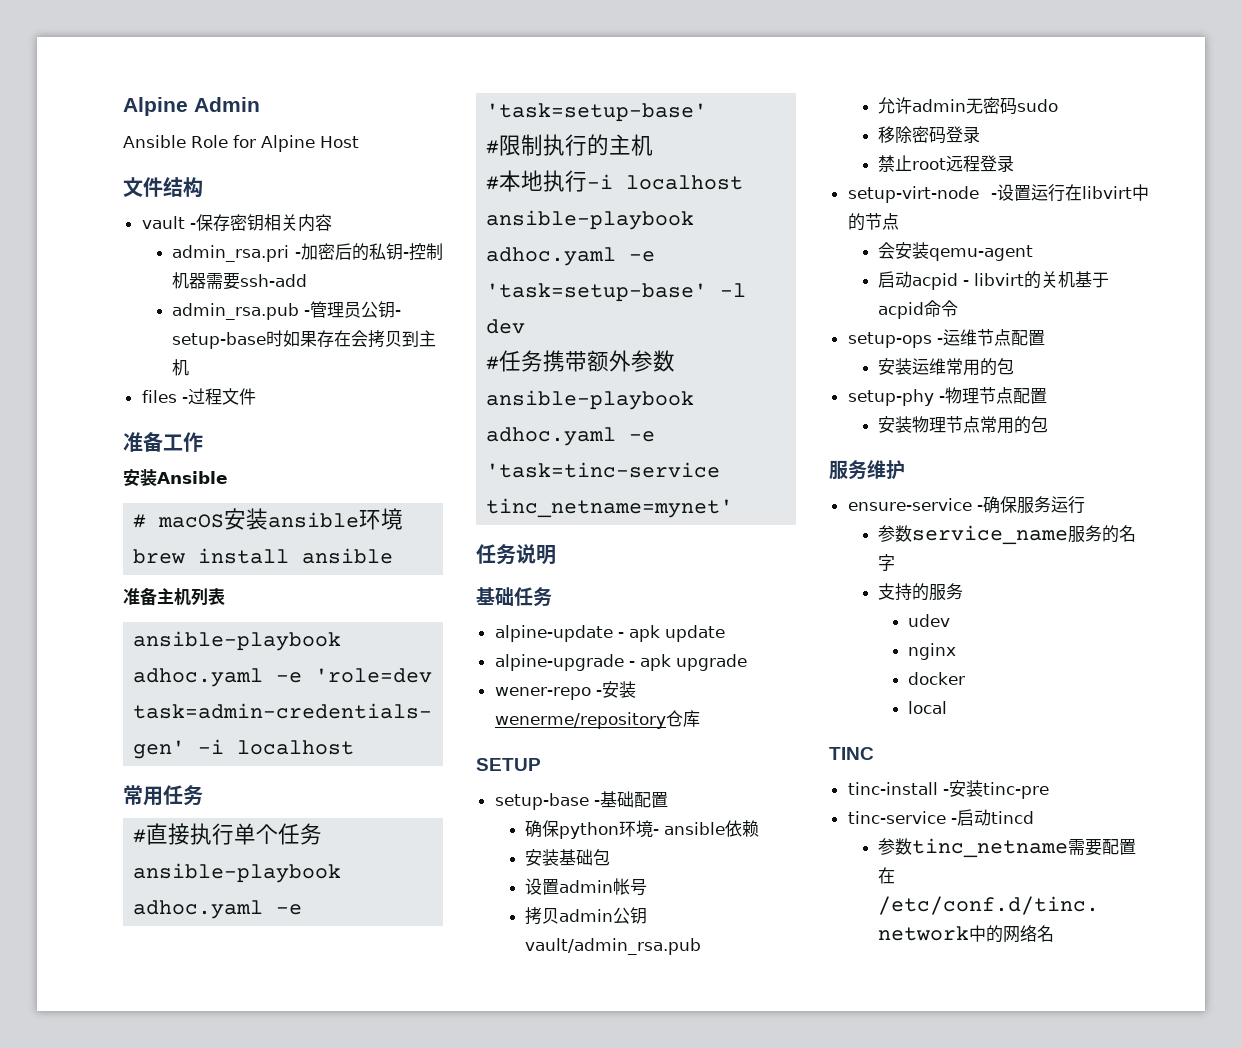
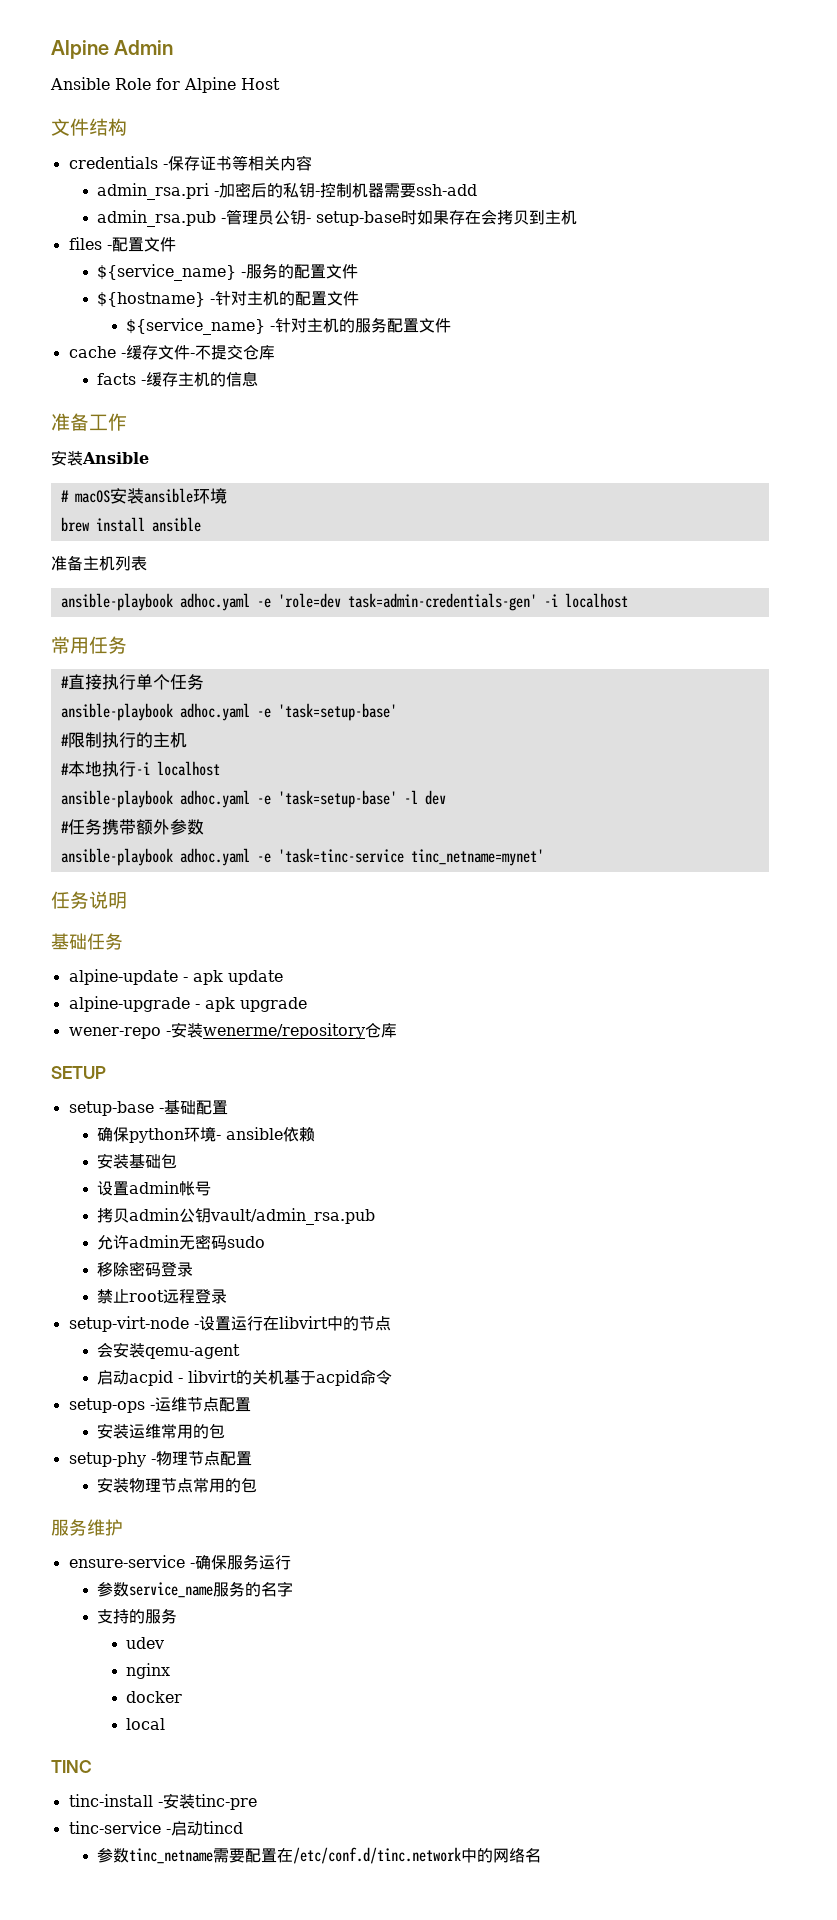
[141,216,185,229] vault -> [68,156,158,169] credentials
[229,214,264,231] 密钥 -> [199,155,248,171] 证书等
[187,388,256,405] 过程文件 -> [111,237,176,252] [97,263,359,281] [97,291,360,307] [126,317,452,335] [68,345,275,360] [97,371,259,387] 配置文件 // ${service_name} -服务的配置文件 // ${hostname} -针对主机的配置文件 // ${service_name} -针对主机的服务配置文件 // cache -缓存文件-不提交仓库 // facts -缓存主机的信息

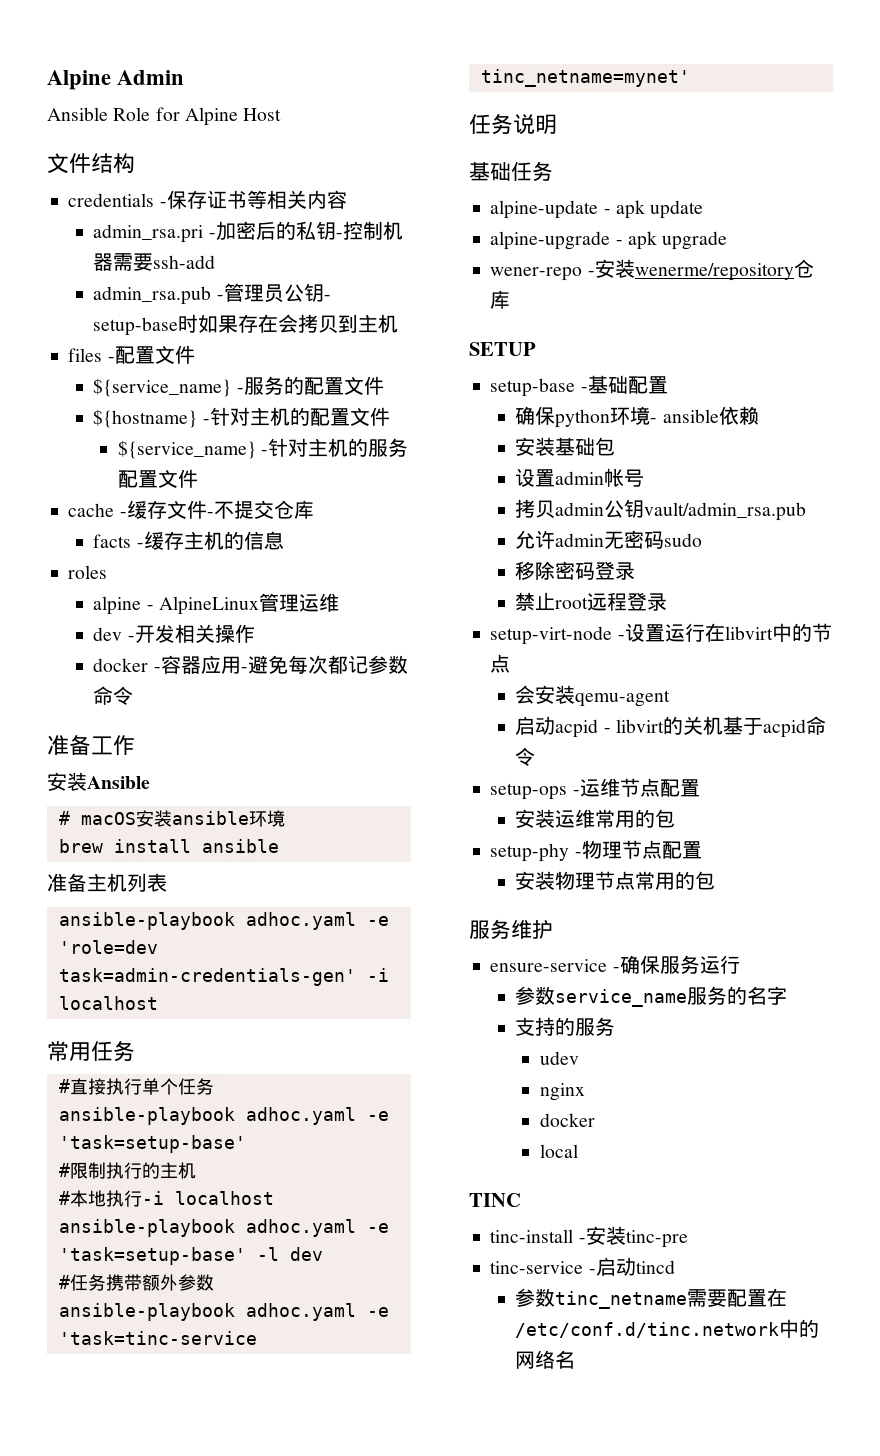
(259, 379) none -> [68,565,108,579] [93,593,339,615] [93,624,255,643] [93,655,408,674] [93,686,134,705] // roles // alpine - AlpineLinux管理运维 // dev -开发相关操作 // docker -容器应用-避免每次都记参数命令

